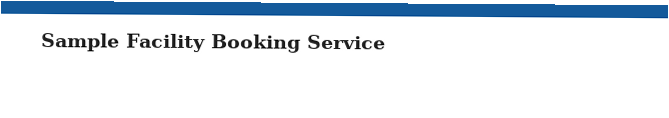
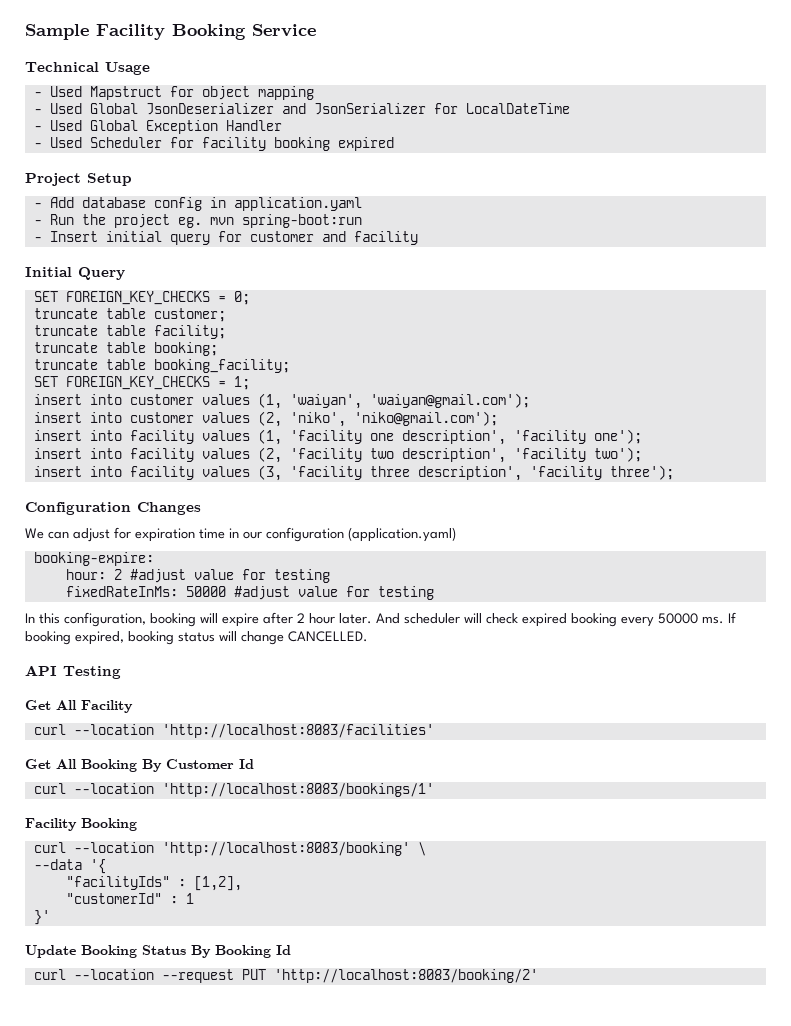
(386, 42) none -> [25,62,150,75] [33,86,314,100] [33,103,570,115] [33,120,282,134] [33,137,394,151] [25,173,132,186] [33,197,362,211] [33,214,362,228] [33,231,418,245] [25,267,125,280] [33,291,250,305] [33,308,226,322] [33,325,226,339] [33,342,218,356] [33,359,290,373] [33,376,250,390] [33,393,530,409] [33,411,498,427] [33,429,642,445] [33,447,642,463] [33,465,674,481] [25,502,201,515] [25,527,456,542] [33,552,154,566] [65,569,330,583] [65,586,434,600] [25,612,736,627] [25,631,368,645] [25,665,121,679] [25,700,133,713] [33,724,434,738] [25,759,254,772] [33,783,434,797] [25,818,137,831] [33,842,426,856] [33,859,106,874] [65,876,242,891] [65,893,194,904] [33,910,50,925] [25,945,291,958] [33,969,538,983] // Technical Usage // - Used Mapstruct for object mapping // - Used Global JsonDeserializer and JsonSerializer for LocalDateTime // - Used Global Exception Handler // - Used Scheduler for facility booking expired // Project Setup // - Add database config in application.yaml // - Run the project eg. mvn spring-boot:run // - Insert initial query for customer and facility // Initial Query // SET FOREIGN_KEY_CHECKS = 0; // truncate table customer; // truncate table facility; // truncate table booking; // truncate table booking_facility; // SET FOREIGN_KEY_CHECKS = 1; // insert into customer values (1, 'waiyan', 'waiyan@gmail.com'); // insert into customer values (2, 'niko', 'niko@gmail.com'); // insert into facility values (1, 'facility one description', 'facility one'); // insert into facility values (2, 'facility two description', 'facility two'); // insert into facility values (3, 'facility three description', 'facility three'); // Configuration Changes // We can adjust for expiration time in our configuration (application.yaml) // booking-expire: // hour: 2 #adjust value for testing // fixedRateInMs: 50000 #adjust value for testing // In this configuration, booking will expire after 2 hour later. And scheduler will check expired booking every 50000 ms. If booking expired, booking status will change CANCELLED. // API Testing // Get All Facility // curl --location 'http://localhost:8083/facilities' // Get All Booking By Customer Id // curl --location 'http://localhost:8083/bookings/1' // Facility Booking // curl --location 'http://localhost:8083/booking' \ // --data '{ // "facilityIds" : [1,2], // "customerId" : 1 // }' // Update Booking Status By Booking Id // curl --location --request PUT 'http://localhost:8083/booking/2'

